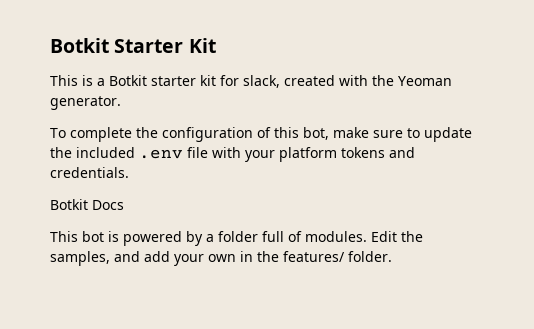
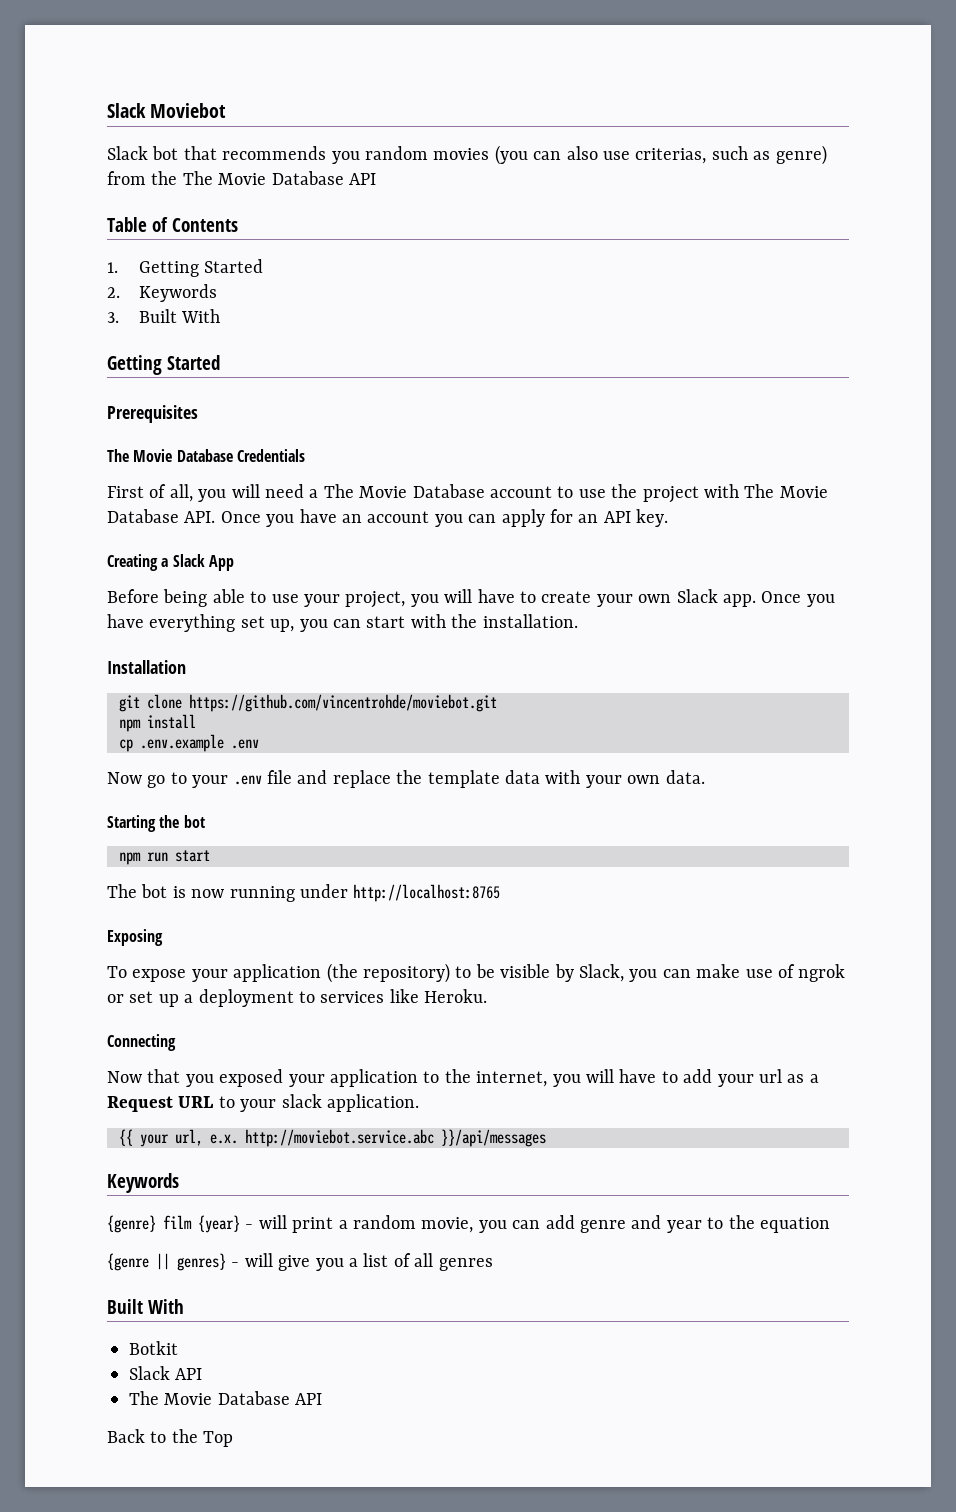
[50,38,216,53] [50,75,452,88] [50,96,121,110] [50,127,472,142] [50,147,415,162] [50,167,129,178] [50,199,124,210] [50,231,423,246] [50,251,392,266] Botkit Starter Kit // This is a Botkit starter kit for slack, created with the Yeoman generator. // To complete the configuration of this bot, make sure to update the included .env file with your platform tokens and credentials. // Botkit Docs // This bot is powered by a folder full of modules. Edit the samples, and add your own in the features/ folder. -> [107,103,227,118] [107,145,827,165] [107,171,376,185] [107,217,238,232] [107,259,264,277] [107,284,217,302] [107,309,221,323] [107,355,220,375] [107,405,198,423] [107,449,305,462] [107,484,828,503] [107,509,669,527] [107,554,234,571] [107,589,835,608] [107,614,578,632] [107,660,186,674] [119,694,497,712] [119,714,196,732] [119,734,259,752] [107,770,705,788] [107,815,205,832] [119,850,210,865] [107,884,501,902] [107,929,163,946] [107,963,846,983] [107,989,488,1007] [107,1034,176,1051] [107,1069,819,1087] [107,1094,419,1112] [119,1129,546,1147] [107,1173,179,1193] [107,1215,830,1233] [107,1253,493,1271] [107,1299,184,1314] [129,1341,178,1355] [129,1366,203,1380] [129,1391,323,1405] [107,1429,234,1447] Slack Moviebot // Slack bot that recommends you random movies (you can also use criterias, such as genre) from the The Movie Database API // Table of Contents // 1. Getting Started // 2. Keywords // 3. Built With // Getting Started // Prerequisites // The Movie Database Credentials // First of all, you will need a The Movie Database account to use the project with The Movie Database API. Once you have an account you can apply for an API key. // Creating a Slack App // Before being able to use your project, you will have to create your own Slack app. Once you have everything set up, you can start with the installation. // Installation // git clone https://github.com/vincentrohde/moviebot.git // npm install // cp .env.example .env // Now go to your .env file and replace the template data with your own data. // Starting the bot // npm run start // The bot is now running under http://localhost:8765 // Exposing // To expose your application (the repository) to be visible by Slack, you can make use of ngrok or set up a deployment to services like Heroku. // Connecting // Now that you exposed your application to the internet, you will have to add your url as a Request URL to your slack application. // {{ your url, e.x. http://moviebot.service.abc }}/api/messages // Keywords // {genre} film {year} - will print a random movie, you can add genre and year to the equation // {genre || genres} - will give you a list of all genres // Built With // Botkit // Slack API // The Movie Database API // Back to the Top

